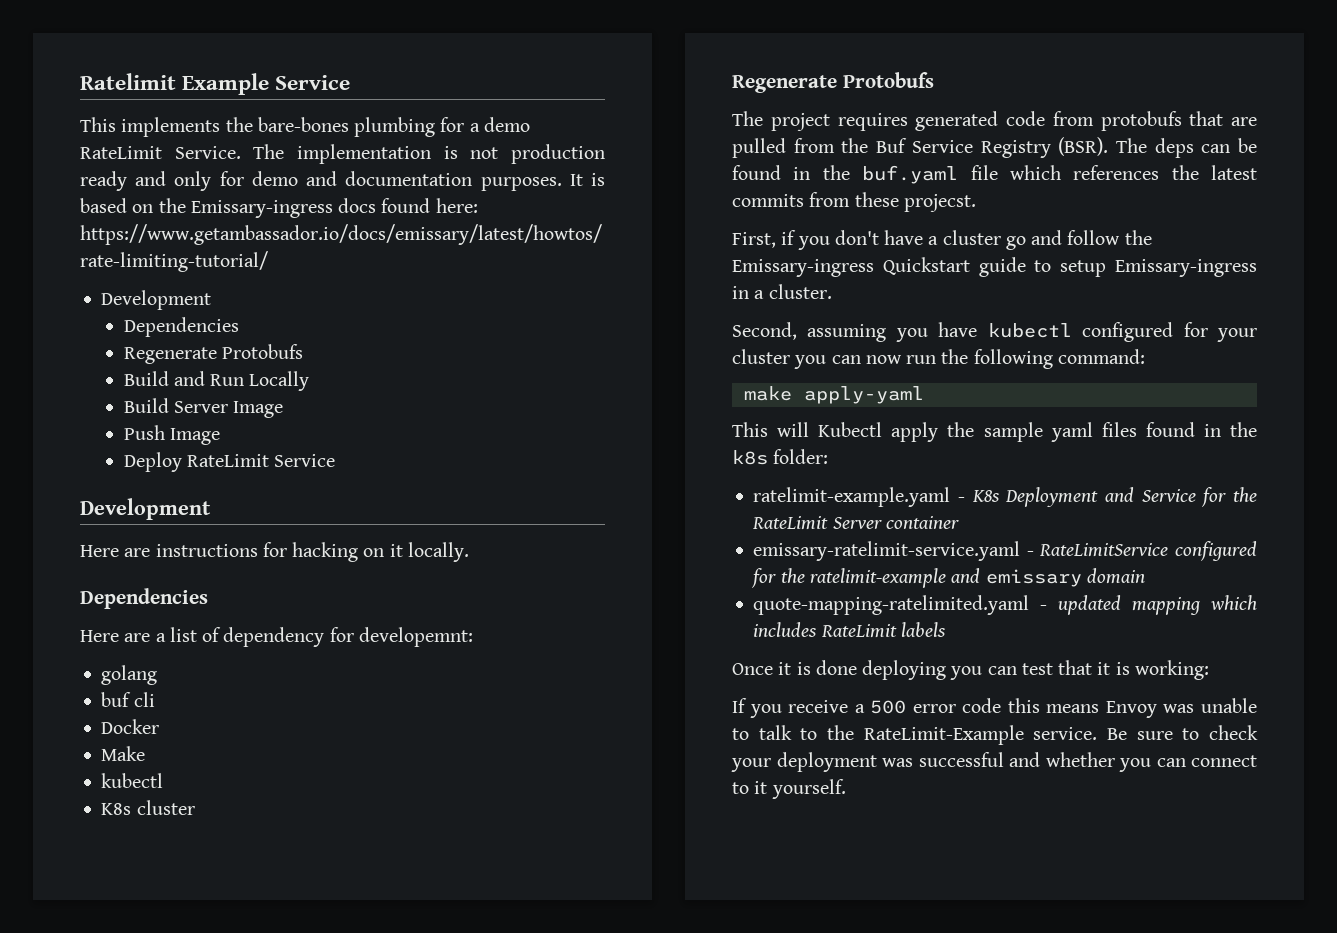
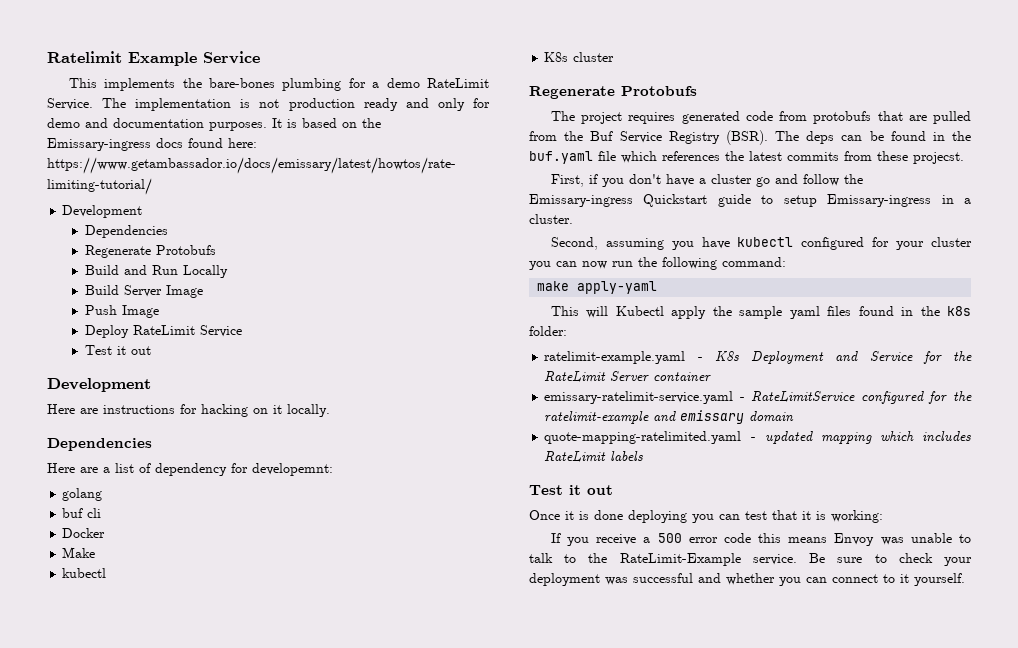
(336, 460) none -> [84,345,151,355] // Test it out
(946, 629) none -> [529,485,613,495] // Test it out

